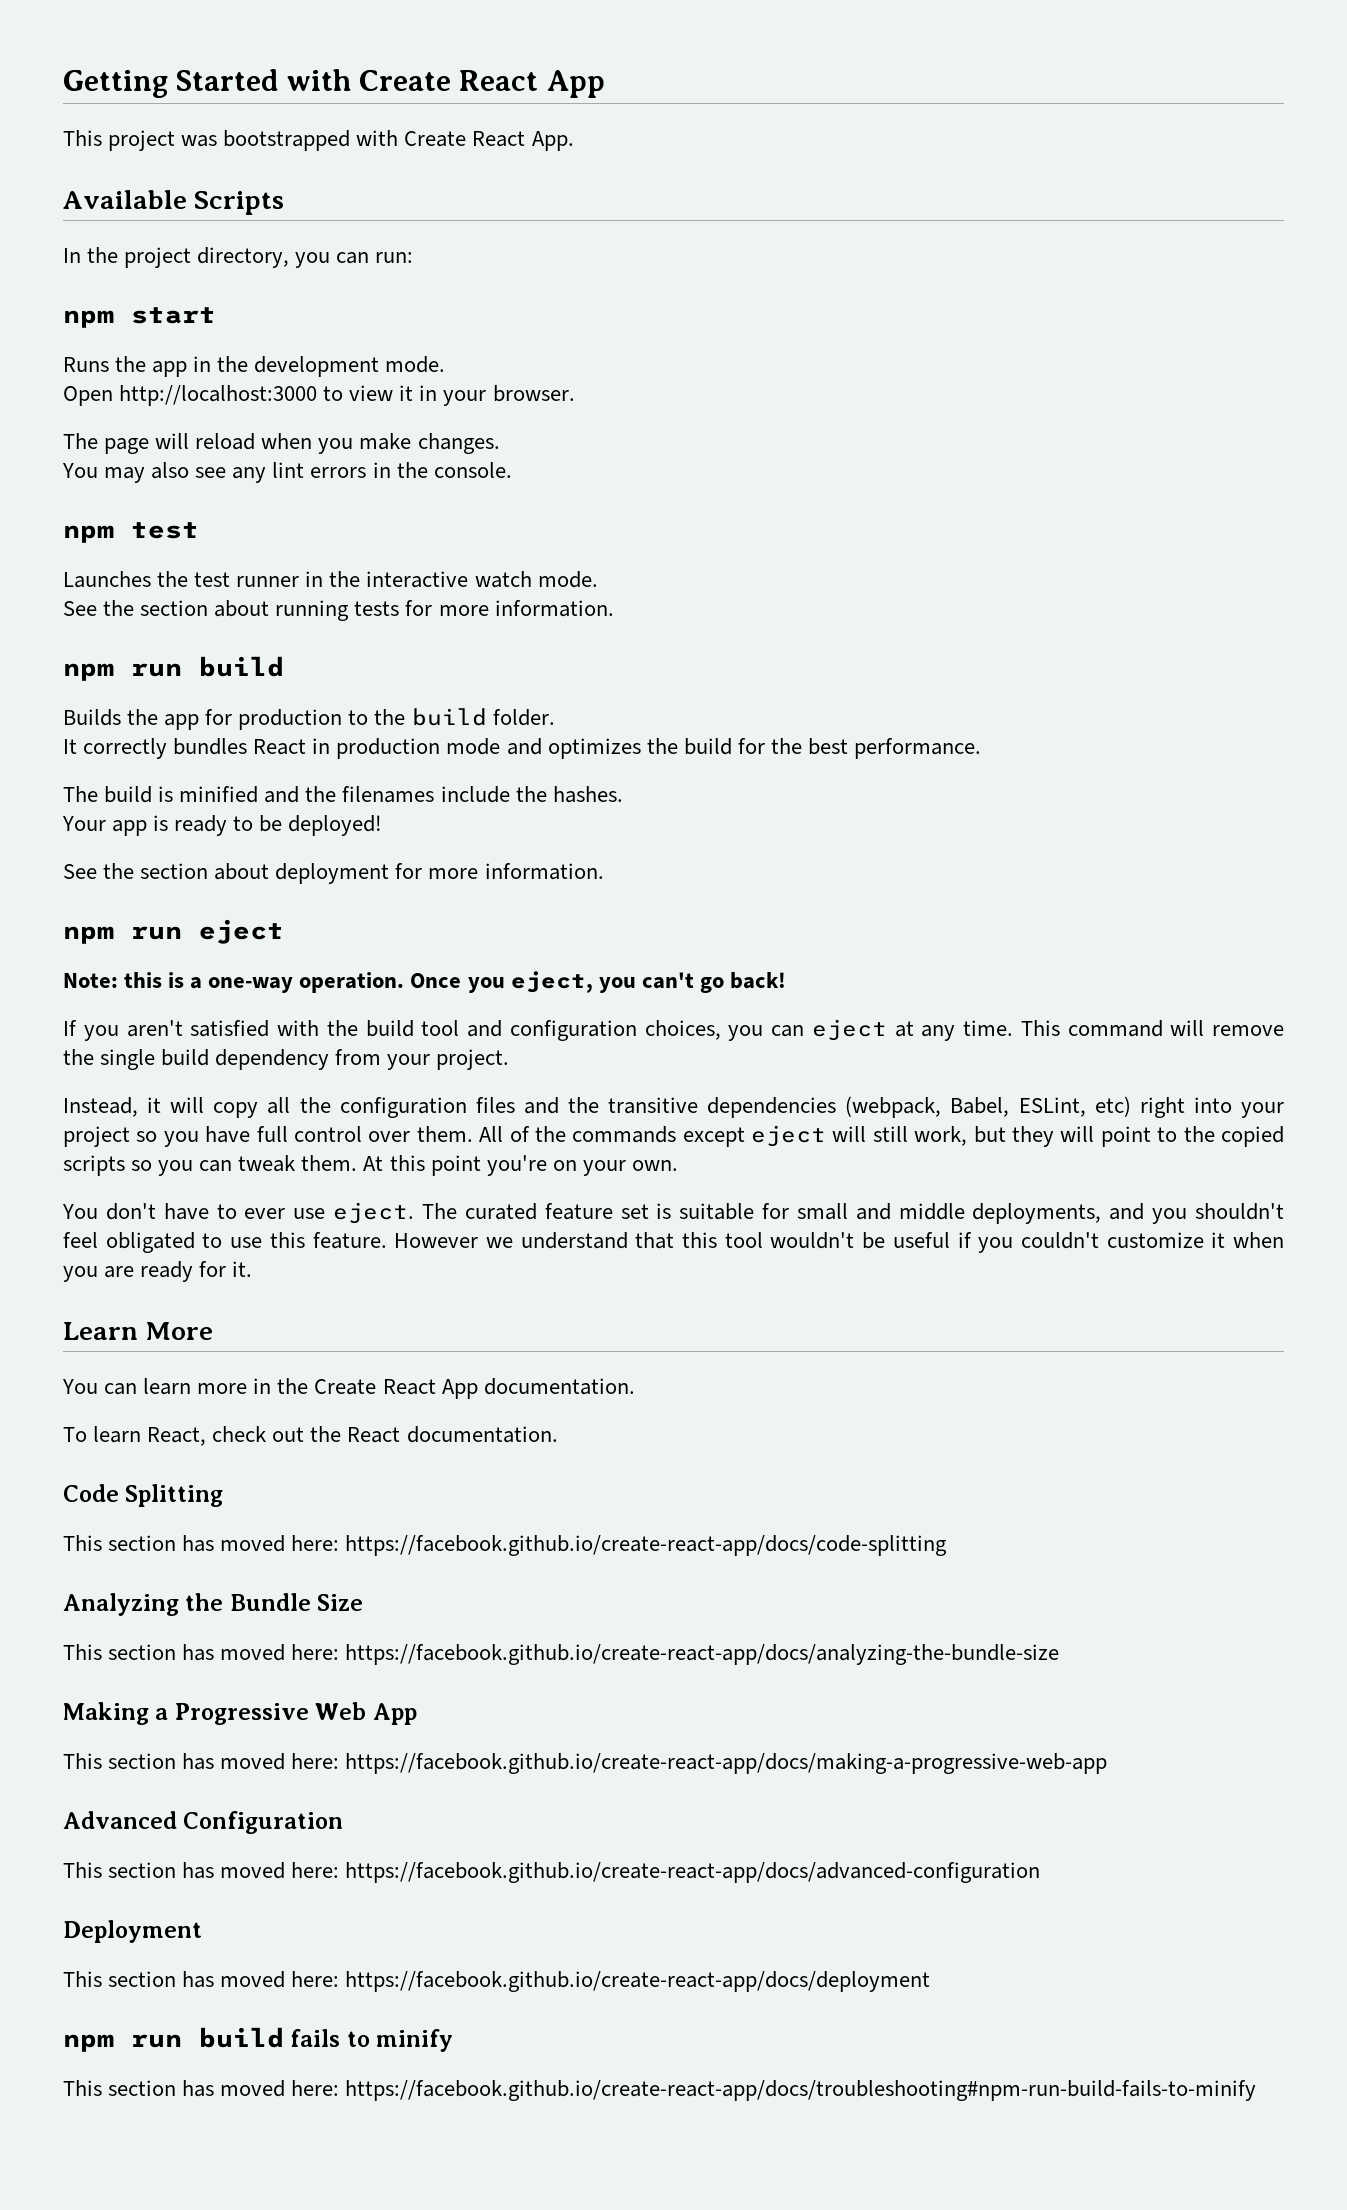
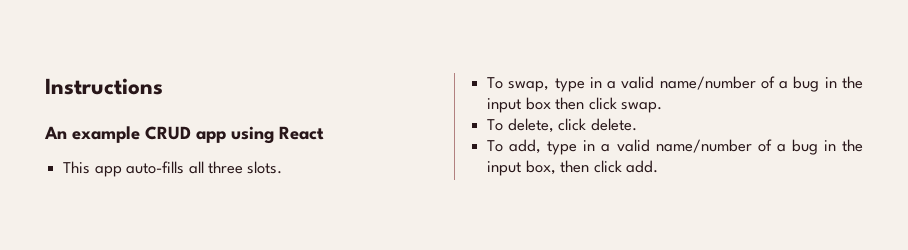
[63,69,605,98] [63,130,574,151] [63,190,285,215] [63,247,414,268] [63,307,216,328] [63,356,446,377] [63,385,575,406] [63,433,500,454] [62,462,512,483] [63,522,199,543] [63,571,598,588] [63,600,614,621] [63,656,284,681] [63,708,555,730] [63,738,982,759] [63,786,623,803] [62,815,383,836] [63,863,604,884] [63,919,284,944] [63,971,786,993] [63,1019,1284,1041] [63,1049,510,1070] [63,1096,1284,1118] [63,1125,1284,1147] [63,1155,678,1176] [62,1202,1284,1224] [63,1232,1285,1253] [63,1261,253,1282] [63,1322,214,1340] [62,1378,635,1399] [63,1426,558,1446] [63,1484,224,1507] [63,1535,948,1556] [63,1593,364,1616] [63,1644,1060,1665] [63,1702,417,1725] [63,1753,1108,1774] [63,1811,344,1834] [63,1862,1041,1883] [63,1920,202,1943] [63,1971,931,1992] [63,2027,454,2052] [63,2080,1257,2101] Getting Started with Create React App // This project was bootstrapped with Create React App. // Available Scripts // In the project directory, you can run: // npm start // Runs the app in the development mode. // Open http://localhost:3000 to view it in your browser. // The page will reload when you make changes. // You may also see any lint errors in the console. // npm test // Launches the test runner in the interactive watch mode. // See the section about running tests for more information. // npm run build // Builds the app for production to the build folder. // It correctly bundles React in production mode and optimizes the build for the best performance. // The build is minified and the filenames include the hashes. // Your app is ready to be deployed! // See the section about deployment for more information. // npm run eject // Note: this is a one-way operation. Once you eject, you can't go back! // If you aren't satisfied with the build tool and configuration choices, you can eject at any time. This command will remove the single build dependency from your project. // Instead, it will copy all the configuration files and the transitive dependencies (webpack, Babel, ESLint, etc) right into your project so you have full control over them. All of the commands except eject will still work, but they will point to the copied scripts so you can tweak them. At this point you're on your own. // You don't have to ever use eject. The curated feature set is suitable for small and middle deployments, and you shouldn't feel obligated to use this feature. However we understand that this tool wouldn't be useful if you couldn't customize it when you are ready for it. // Learn More // You can learn more in the Create React App documentation. // To learn React, check out the React documentation. // Code Splitting // This section has moved here: https://facebook.github.io/create-react-app/docs/code-splitting // Analyzing the Bundle Size // This section has moved here: https://facebook.github.io/create-react-app/docs/analyzing-the-bundle-size // Making a Progressive Web App // This section has moved here: https://facebook.github.io/create-react-app/docs/making-a-progressive-web-app // Advanced Configuration // This section has moved here: https://facebook.github.io/create-react-app/docs/advanced-configuration // Deployment // This section has moved here: https://facebook.github.io/create-react-app/docs/deployment // npm run build fails to minify // This section has moved here: https://facebook.github.io/create-react-app/docs/troubleshooting#npm-run-build-fails-to-minify -> [45,78,163,95] [44,126,324,144] [63,161,283,177] [487,76,863,92] [487,97,662,113] [487,118,637,133] [487,139,863,155] [487,160,658,176] Instructions // An example CRUD app using React // This app auto-fills all three slots. // To swap, type in a valid name/number of a bug in the input box then click swap. // To delete, click delete. // To add, type in a valid name/number of a bug in the input box, then click add.

